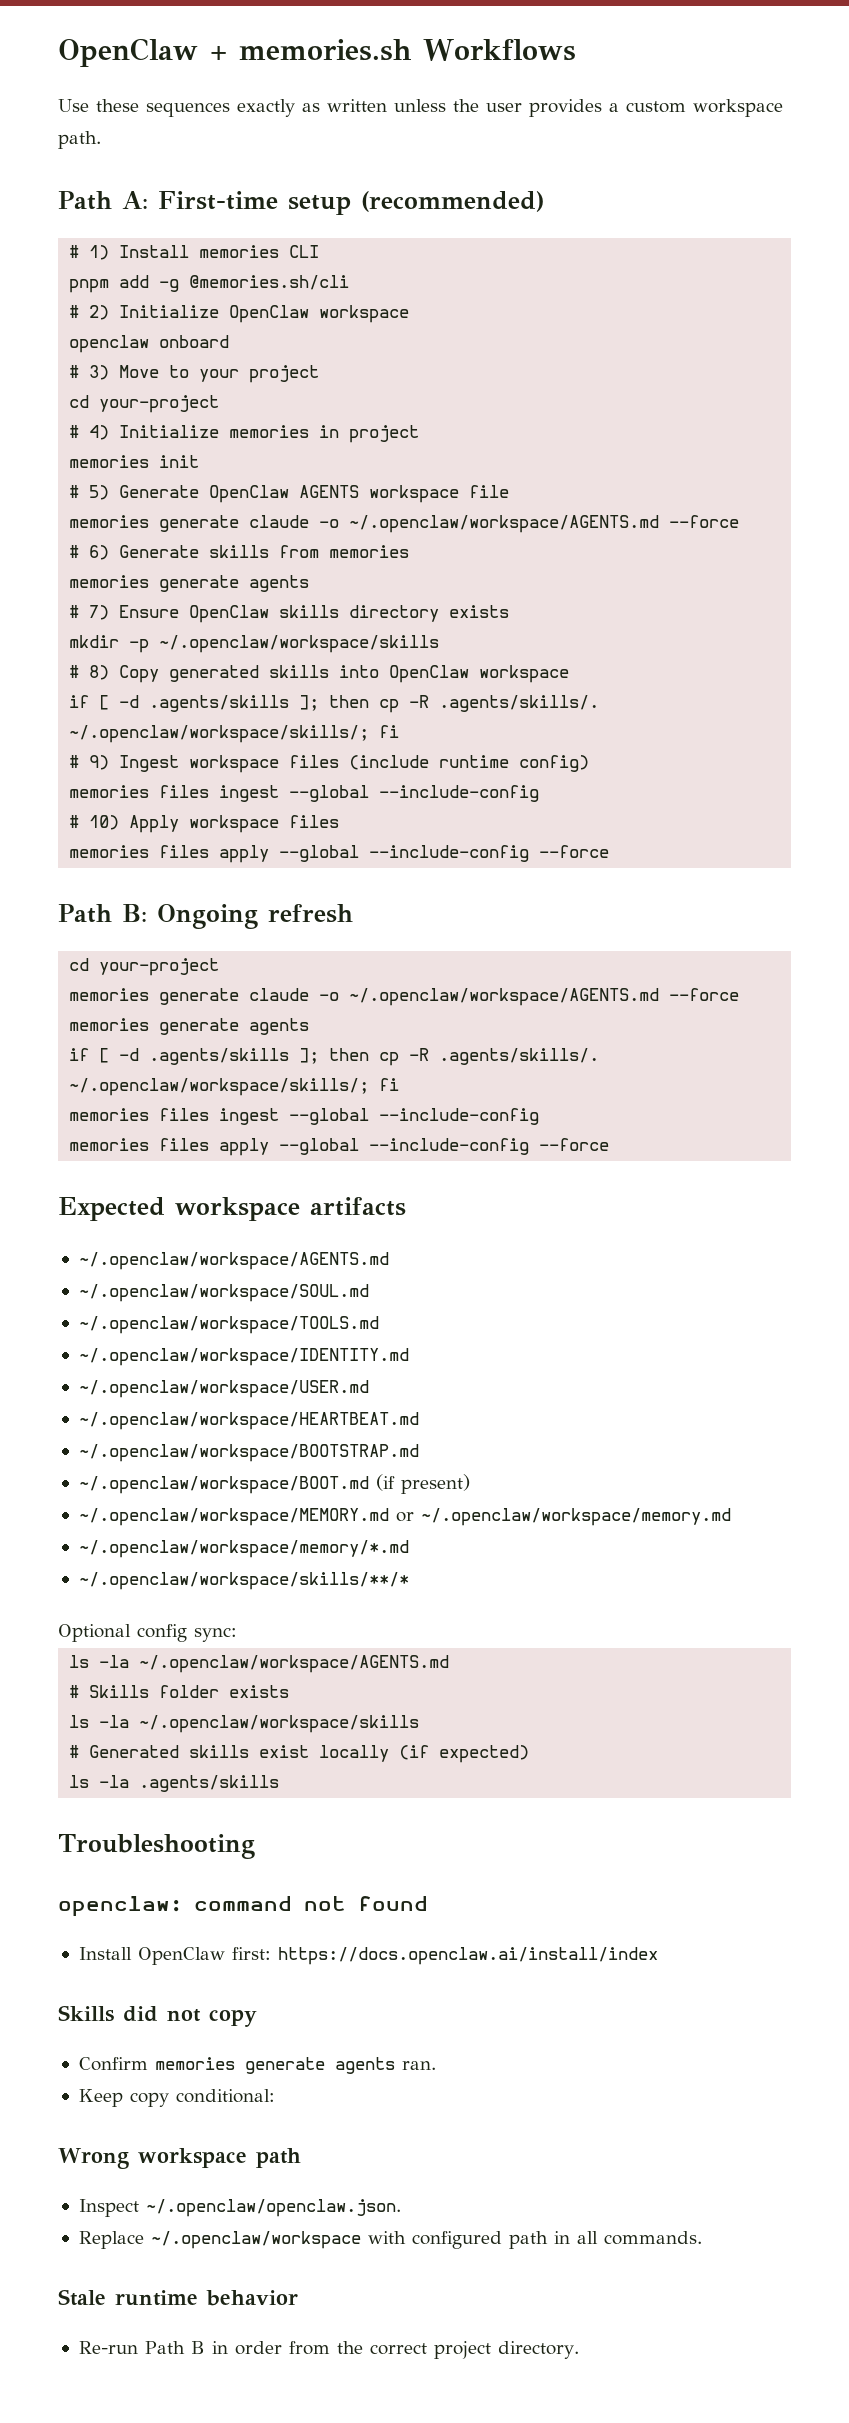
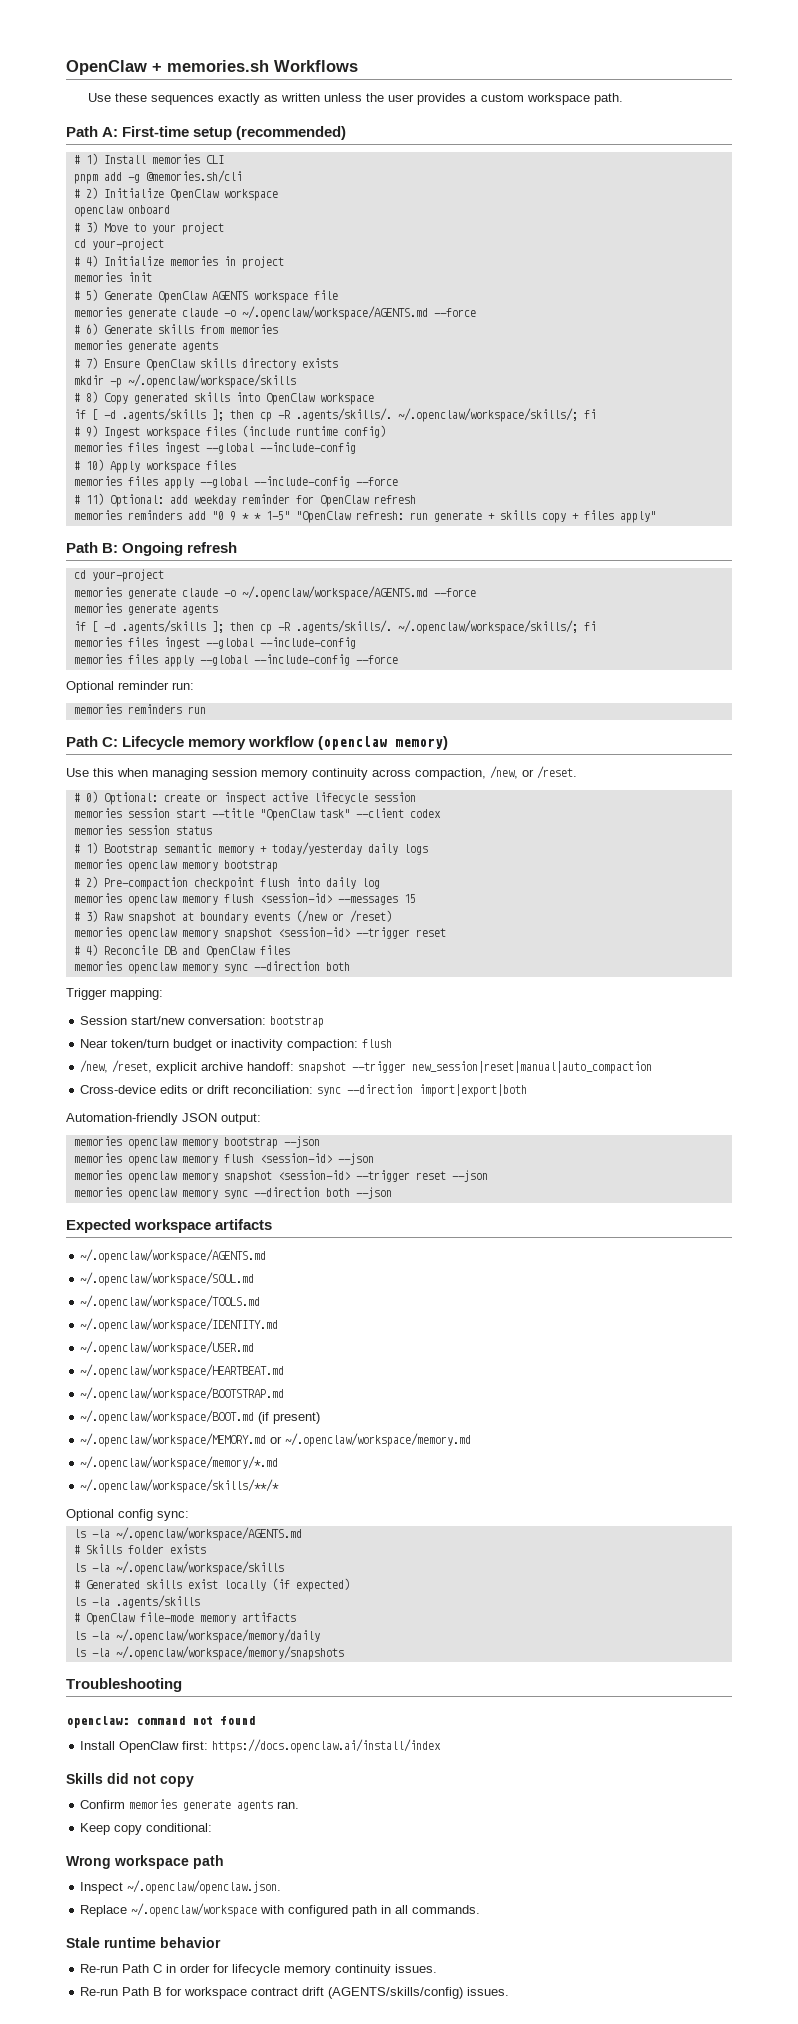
(610, 851) none -> [73,493,416,507] [73,510,656,523] // # 11) Optional: add weekday reminder for OpenClaw refresh // memories reminders add "0 9 * * 1-5" "OpenClaw refresh: run generate + skills copy + files apply"
(610, 1144) none -> [66,681,194,693] [73,704,206,714] [66,736,449,750] [66,766,577,780] [73,791,416,805] [73,808,441,821] [73,825,212,835] [73,842,428,856] [73,859,278,872] [73,876,380,890] [73,893,416,906] [73,910,392,924] [73,927,446,940] [73,944,290,958] [73,961,350,974] [66,988,163,1000] [80,1016,325,1028] [80,1039,393,1051] [80,1060,653,1074] [80,1084,528,1097] [66,1113,261,1125] [73,1136,320,1149] [73,1153,374,1166] [73,1170,488,1183] [73,1187,392,1200] // Optional reminder run: // memories reminders run // Path C: Lifecycle memory workflow (openclaw memory) // Use this when managing session memory continuity across compaction, /new, or /reset. // # 0) Optional: create or inspect active lifecycle session // memories session start --title "OpenClaw task" --client codex // memories session status // # 1) Bootstrap semantic memory + today/yesterday daily logs // memories openclaw memory bootstrap // # 2) Pre-compaction checkpoint flush into daily log // memories openclaw memory flush <session-id> --messages 15 // # 3) Raw snapshot at boundary events (/new or /reset) // memories openclaw memory snapshot <session-id> --trigger reset // # 4) Reconcile DB and OpenClaw files // memories openclaw memory sync --direction both // Trigger mapping: // Session start/new conversation: bootstrap // Near token/turn budget or inactivity compaction: flush // /new, /reset, explicit archive handoff: snapshot --trigger new_session|reset|manual|auto_compaction // Cross-device edits or drift reconciliation: sync --direction import|export|both // Automation-friendly JSON output: // memories openclaw memory bootstrap --json // memories openclaw memory flush <session-id> --json // memories openclaw memory snapshot <session-id> --trigger reset --json // memories openclaw memory sync --direction both --json
(280, 1783) none -> [73,1612,296,1625] [73,1629,320,1643] [73,1646,344,1660] // # OpenClaw file-mode memory artifacts // ls -la ~/.openclaw/workspace/memory/daily // ls -la ~/.openclaw/workspace/memory/snapshots
[190,2341,205,2354] B -> [153,1964,163,1973] C
[288,2341,579,2359] from the correct project directory. -> [213,1964,438,1976] [80,1987,510,1999] for lifecycle memory continuity issues. // Re-run Path B for workspace contract drift (AGENTS/skills/config) issues.

